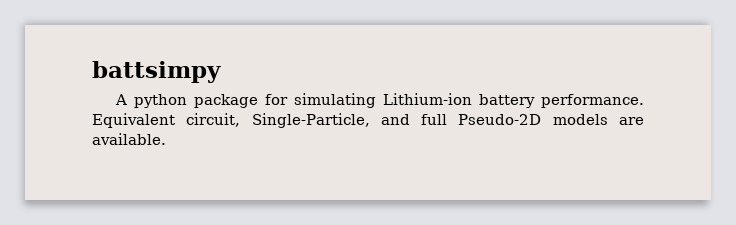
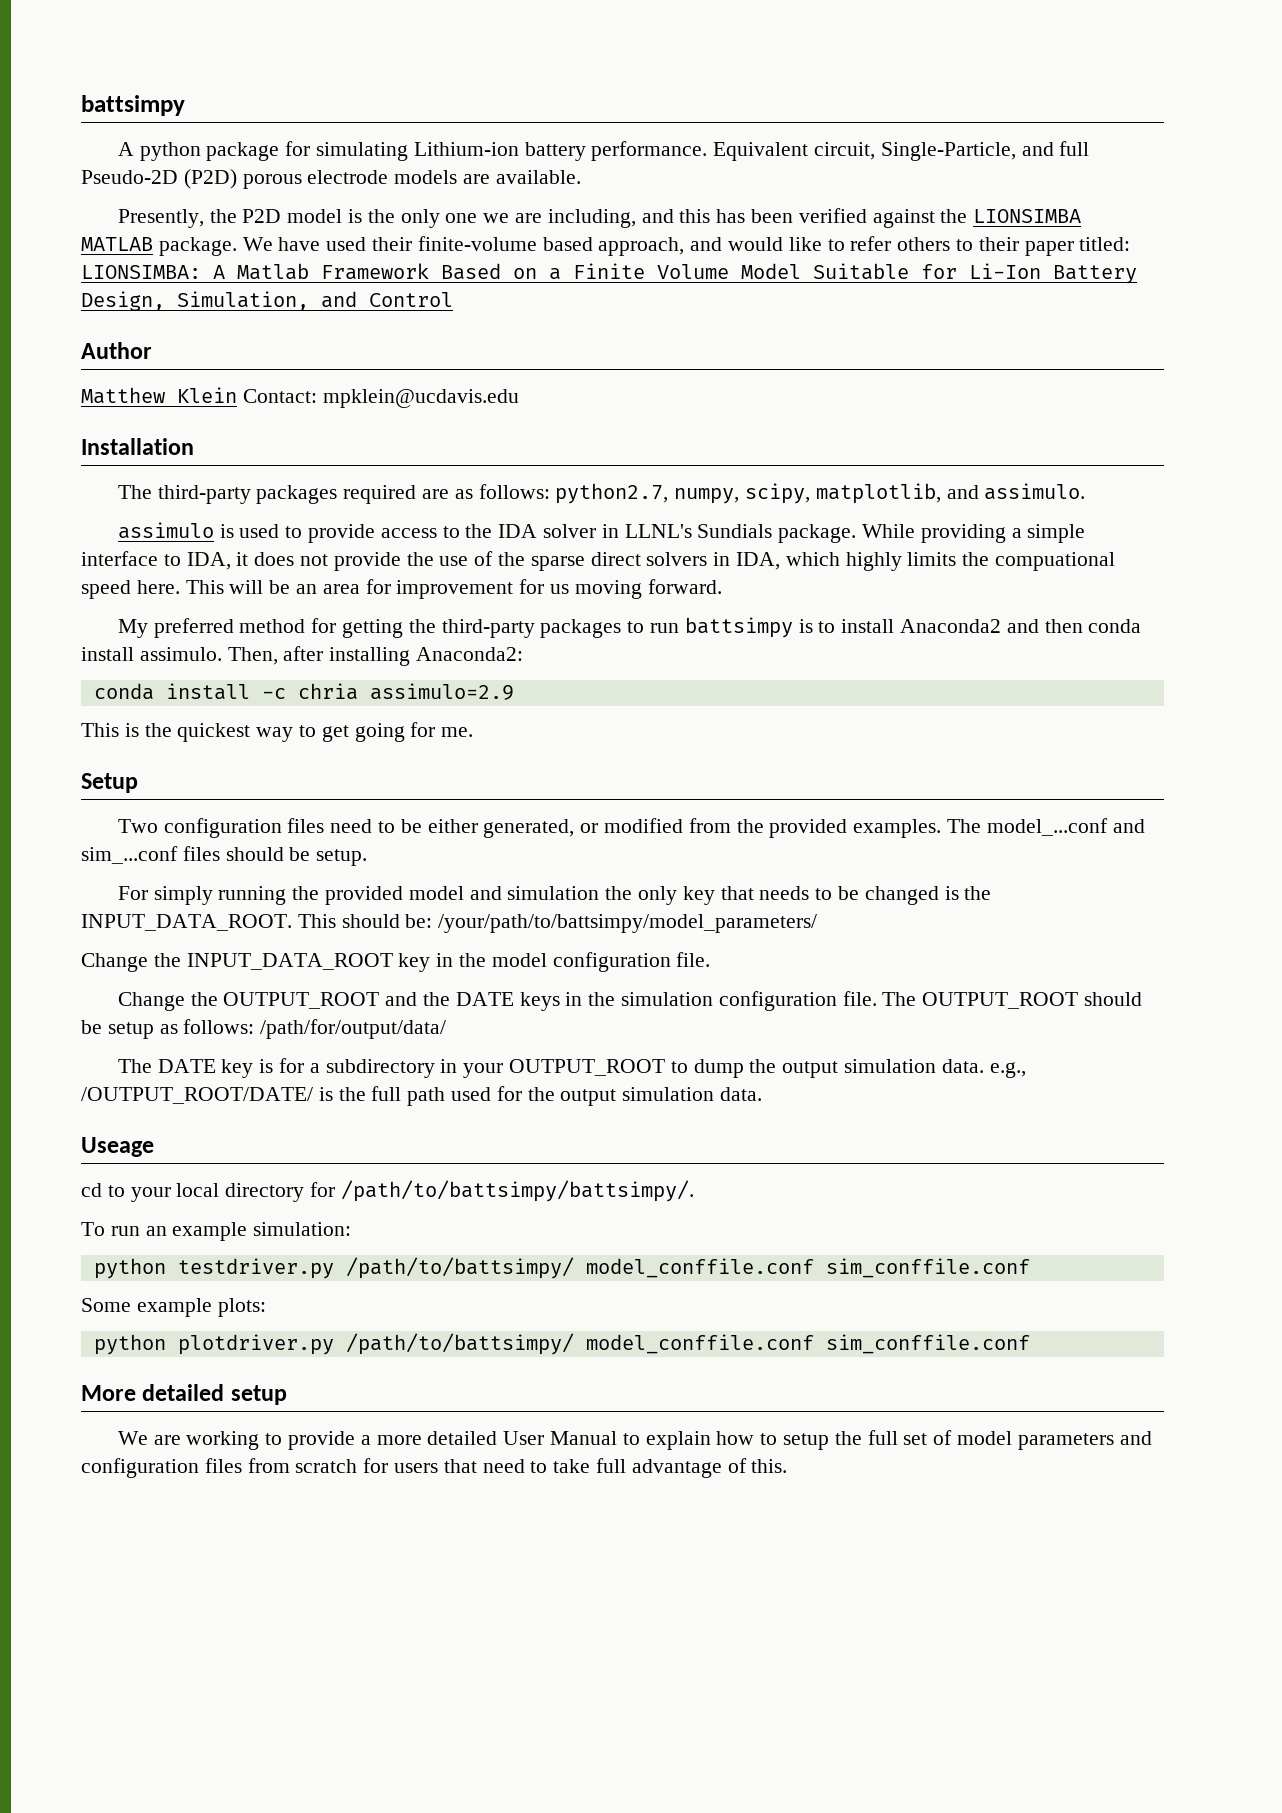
(542, 119) none -> [183,169,389,189] (P2D) porous electrode
(166, 139) none -> [117,208,1082,228] [81,236,1131,256] [81,263,1137,284] [81,291,453,311] [81,342,152,359] [81,387,519,408] [81,438,194,455] [117,483,1086,504] [117,522,1086,543] [81,551,1116,571] [81,579,722,599] [117,617,1142,638] [81,646,524,666] [93,683,514,700] [81,722,474,742] [81,773,138,793] [117,818,1145,838] [81,846,368,866] [117,886,992,905] [81,914,818,933] [81,952,711,972] [117,991,1142,1011] [81,1019,447,1039] [117,1058,1026,1078] [81,1086,763,1106] [81,1137,154,1157] [81,1180,694,1202] [81,1222,352,1241] [93,1257,1030,1279] [81,1298,266,1317] [93,1333,1030,1355] [81,1384,287,1405] [117,1430,1152,1450] [81,1458,788,1478] // Presently, the P2D model is the only one we are including, and this has been verified against the LIONSIMBA MATLAB package. We have used their finite-volume based approach, and would like to refer others to their paper titled: LIONSIMBA: A Matlab Framework Based on a Finite Volume Model Suitable for Li-Ion Battery Design, Simulation, and Control // Author // Matthew Klein Contact: mpklein@ucdavis.edu // Installation // The third-party packages required are as follows: python2.7, numpy, scipy, matplotlib, and assimulo. // assimulo is used to provide access to the IDA solver in LLNL's Sundials package. While providing a simple interface to IDA, it does not provide the use of the sparse direct solvers in IDA, which highly limits the compuational speed here. This will be an area for improvement for us moving forward. // My preferred method for getting the third-party packages to run battsimpy is to install Anaconda2 and then conda install assimulo. Then, after installing Anaconda2: // conda install -c chria assimulo=2.9 // This is the quickest way to get going for me. // Setup // Two configuration files need to be either generated, or modified from the provided examples. The model_...conf and sim_...conf files should be setup. // For simply running the provided model and simulation the only key that needs to be changed is the INPUT_DATA_ROOT. This should be: /your/path/to/battsimpy/model_parameters/ // Change the INPUT_DATA_ROOT key in the model configuration file. // Change the OUTPUT_ROOT and the DATE keys in the simulation configuration file. The OUTPUT_ROOT should be setup as follows: /path/for/output/data/ // The DATE key is for a subdirectory in your OUTPUT_ROOT to dump the output simulation data. e.g., /OUTPUT_ROOT/DATE/ is the full path used for the output simulation data. // Useage // cd to your local directory for /path/to/battsimpy/battsimpy/. // To run an example simulation: // python testdriver.py /path/to/battsimpy/ model_conffile.conf sim_conffile.conf // Some example plots: // python plotdriver.py /path/to/battsimpy/ model_conffile.conf sim_conffile.conf // More detailed setup // We are working to provide a more detailed User Manual to explain how to setup the full set of model parameters and configuration files from scratch for users that need to take full advantage of this.

